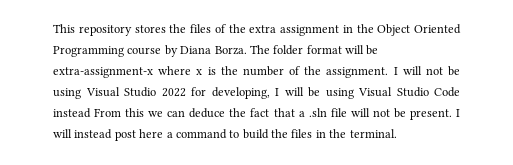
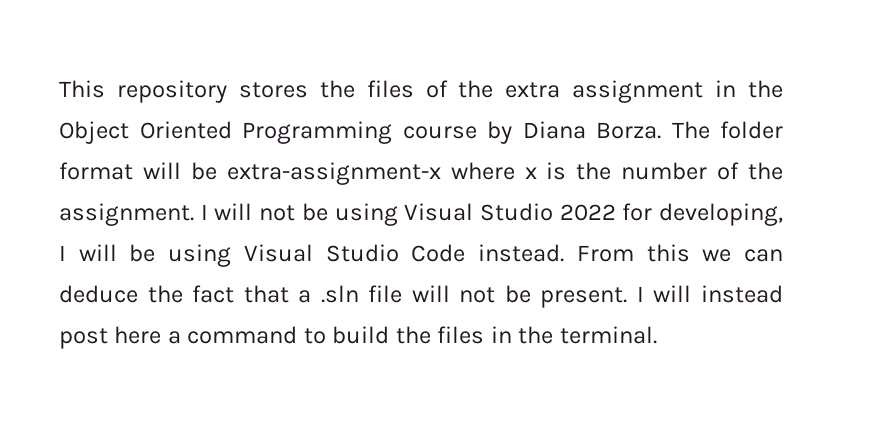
[53,108,91,118] instead -> [478,244,565,262] instead.

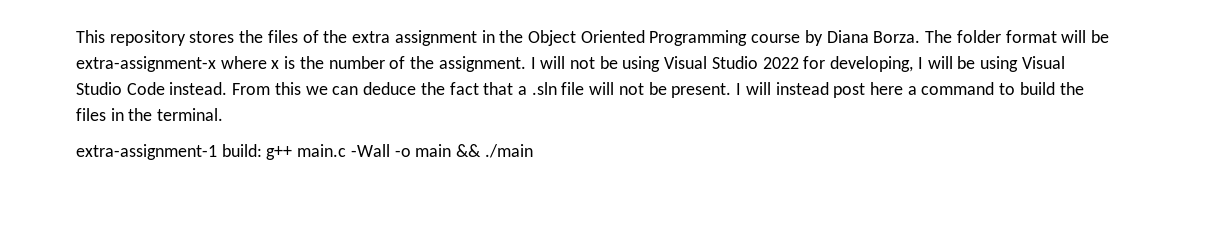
(657, 335) none -> [76,144,533,160] // extra-assignment-1 build: g++ main.c -Wall -o main && ./main

